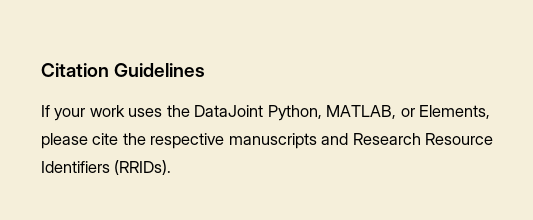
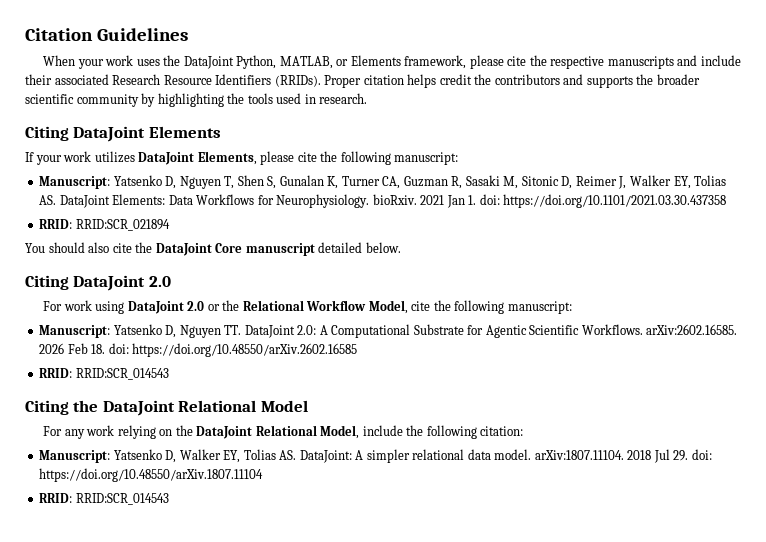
[41,105,50,117] If -> [43,55,76,66] When
[419,105,491,119] Elements, -> [350,55,467,69] Elements framework,
(349, 139) none -> [700,55,741,66] [25,74,109,85] include their associated
(172, 167) none -> [324,74,700,88] [25,93,368,107] [25,126,221,142] [25,151,459,165] [39,175,727,189] [39,194,727,208] [39,219,170,231] [25,242,401,256] [25,275,171,291] [43,300,572,314] [39,324,738,338] [39,343,358,357] [39,368,169,380] [25,400,308,416] [43,425,524,439] [39,449,712,463] [39,468,264,482] [39,493,169,505] Proper citation helps credit the contributors and supports the broader scientific community by highlighting the tools used in research. // Citing DataJoint Elements // If your work utilizes DataJoint Elements, please cite the following manuscript: // Manuscript: Yatsenko D, Nguyen T, Shen S, Gunalan K, Turner CA, Guzman R, Sasaki M, Sitonic D, Reimer J, Walker EY, Tolias AS. DataJoint Elements: Data Workflows for Neurophysiology. bioRxiv. 2021 Jan 1. doi: https://doi.org/10.1101/2021.03.30.437358 // RRID: RRID:SCR_021894 // You should also cite the DataJoint Core manuscript detailed below. // Citing DataJoint 2.0 // For work using DataJoint 2.0 or the Relational Workflow Model, cite the following manuscript: // Manuscript: Yatsenko D, Nguyen TT. DataJoint 2.0: A Computational Substrate for Agentic Scientific Workflows. arXiv:2602.16585. 2026 Feb 18. doi: https://doi.org/10.48550/arXiv.2602.16585 // RRID: RRID:SCR_014543 // Citing the DataJoint Relational Model // For any work relying on the DataJoint Relational Model, include the following citation: // Manuscript: Yatsenko D, Walker EY, Tolias AS. DataJoint: A simpler relational data model. arXiv:1807.11104. 2018 Jul 29. doi: https://doi.org/10.48550/arXiv.1807.11104 // RRID: RRID:SCR_014543

